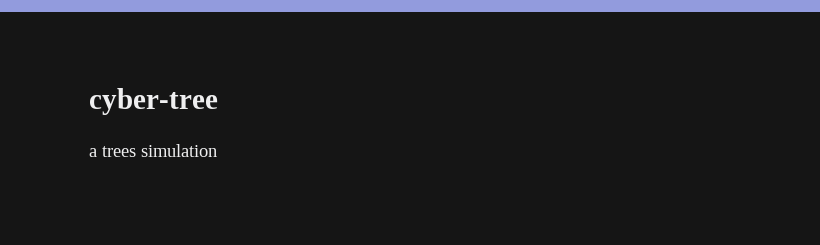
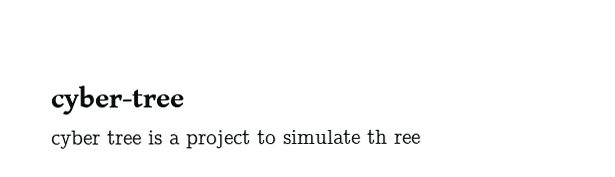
[89,144,217,157] a trees simulation -> [51,129,421,149] cyber tree is a project to simulate th ree

